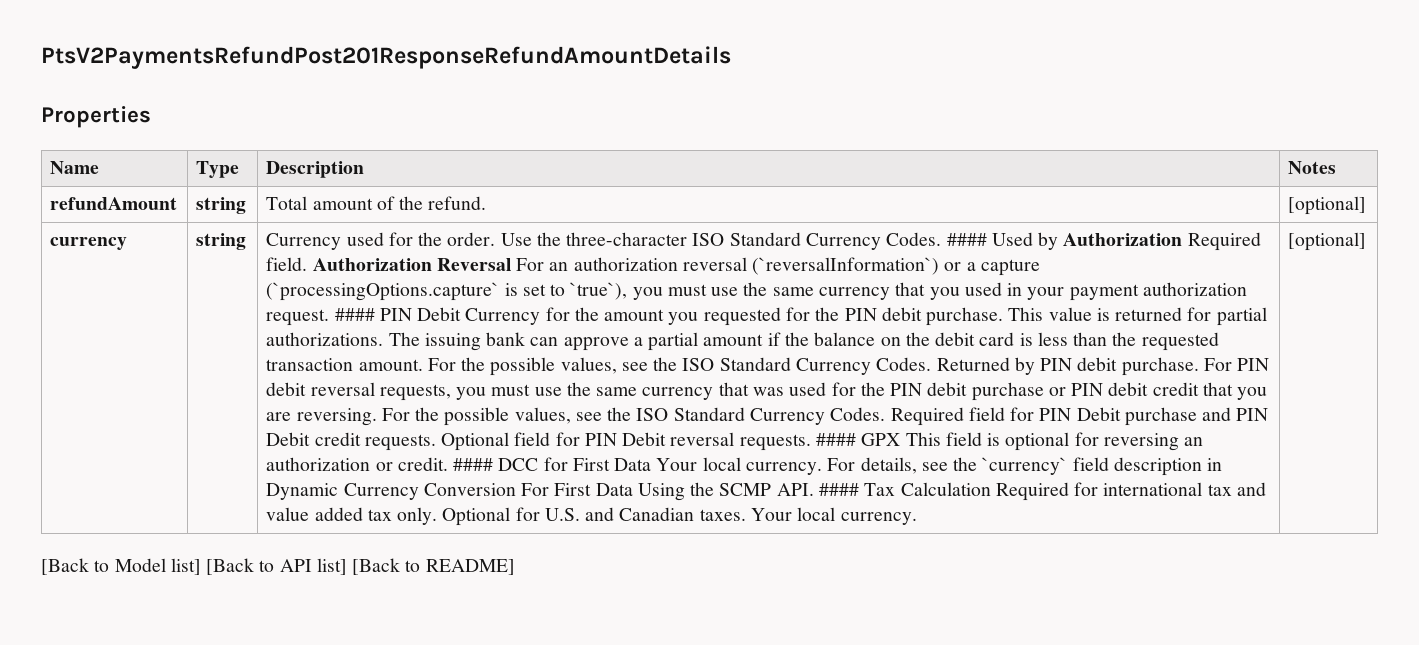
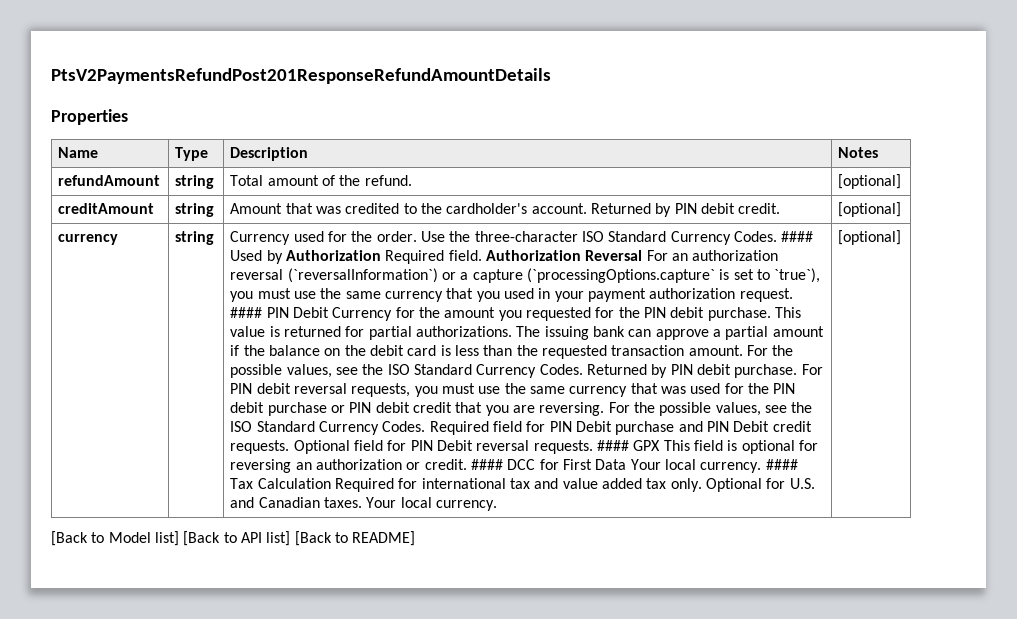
(1367, 205) none -> [58,203,155,214] [175,203,215,217] [230,203,781,217] [838,202,902,217] // creditAmount | string | Amount that was credited to the cardholder's account. Returned by PIN debit credit. | [optional]
[827,457,1223,476] [266,482,814,501] For details, see the `currency` field description in Dynamic Currency Conversion For First Data Using the SCMP API. -> (762, 467) none

